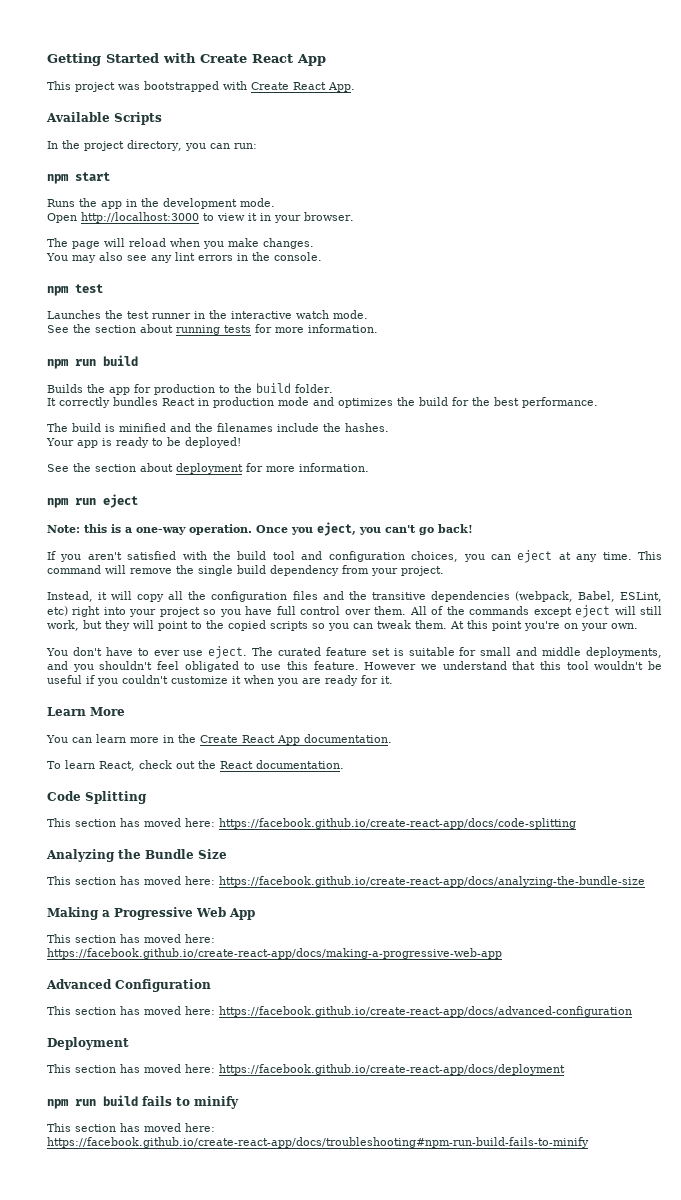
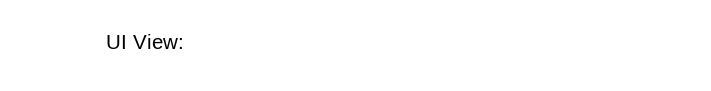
[47,53,326,66] [47,81,355,92] [46,112,162,125] [47,140,257,151] [47,172,110,184] [47,198,275,209] [47,212,354,223] [47,238,314,249] [46,252,322,263] [47,284,103,296] [47,310,368,319] [47,324,378,335] [47,355,138,369] [47,383,333,395] [47,397,598,408] [47,423,389,432] [46,437,241,448] [47,463,369,474] [47,494,138,508] [47,522,473,536] [47,550,662,563] [47,565,444,576] [47,591,662,602] [47,605,663,618] [47,620,638,631] [46,646,662,659] [47,661,662,672] [47,675,393,686] [47,707,125,716] [46,734,392,745] [47,760,344,771] [47,791,147,804] [47,818,576,829] [46,849,227,862] [47,876,645,887] [47,907,255,920] [47,934,215,943] [47,948,502,959] [46,979,211,992] [47,1006,632,1017] [47,1037,129,1050] [47,1064,565,1075] [47,1095,239,1109] [47,1123,215,1132] [47,1137,589,1148] Getting Started with Create React App // This project was bootstrapped with Create React App. // Available Scripts // In the project directory, you can run: // npm start // Runs the app in the development mode. // Open http://localhost:3000 to view it in your browser. // The page will reload when you make changes. // You may also see any lint errors in the console. // npm test // Launches the test runner in the interactive watch mode. // See the section about running tests for more information. // npm run build // Builds the app for production to the build folder. // It correctly bundles React in production mode and optimizes the build for the best performance. // The build is minified and the filenames include the hashes. // Your app is ready to be deployed! // See the section about deployment for more information. // npm run eject // Note: this is a one-way operation. Once you eject, you can't go back! // If you aren't satisfied with the build tool and configuration choices, you can eject at any time. This command will remove the single build dependency from your project. // Instead, it will copy all the configuration files and the transitive dependencies (webpack, Babel, ESLint, etc) right into your project so you have full control over them. All of the commands except eject will still work, but they will point to the copied scripts so you can tweak them. At this point you're on your own. // You don't have to ever use eject. The curated feature set is suitable for small and middle deployments, and you shouldn't feel obligated to use this feature. However we understand that this tool wouldn't be useful if you couldn't customize it when you are ready for it. // Learn More // You can learn more in the Create React App documentation. // To learn React, check out the React documentation. // Code Splitting // This section has moved here: https://facebook.github.io/create-react-app/docs/code-splitting // Analyzing the Bundle Size // This section has moved here: https://facebook.github.io/create-react-app/docs/analyzing-the-bundle-size // Making a Progressive Web App // This section has moved here: https://facebook.github.io/create-react-app/docs/making-a-progressive-web-app // Advanced Configuration // This section has moved here: https://facebook.github.io/create-react-app/docs/advanced-configuration // Deployment // This section has moved here: https://facebook.github.io/create-react-app/docs/deployment // npm run build fails to minify // This section has moved here: https://facebook.github.io/create-react-app/docs/troubleshooting#npm-run-build-fails-to-minify -> [106,34,184,49] UI View:

